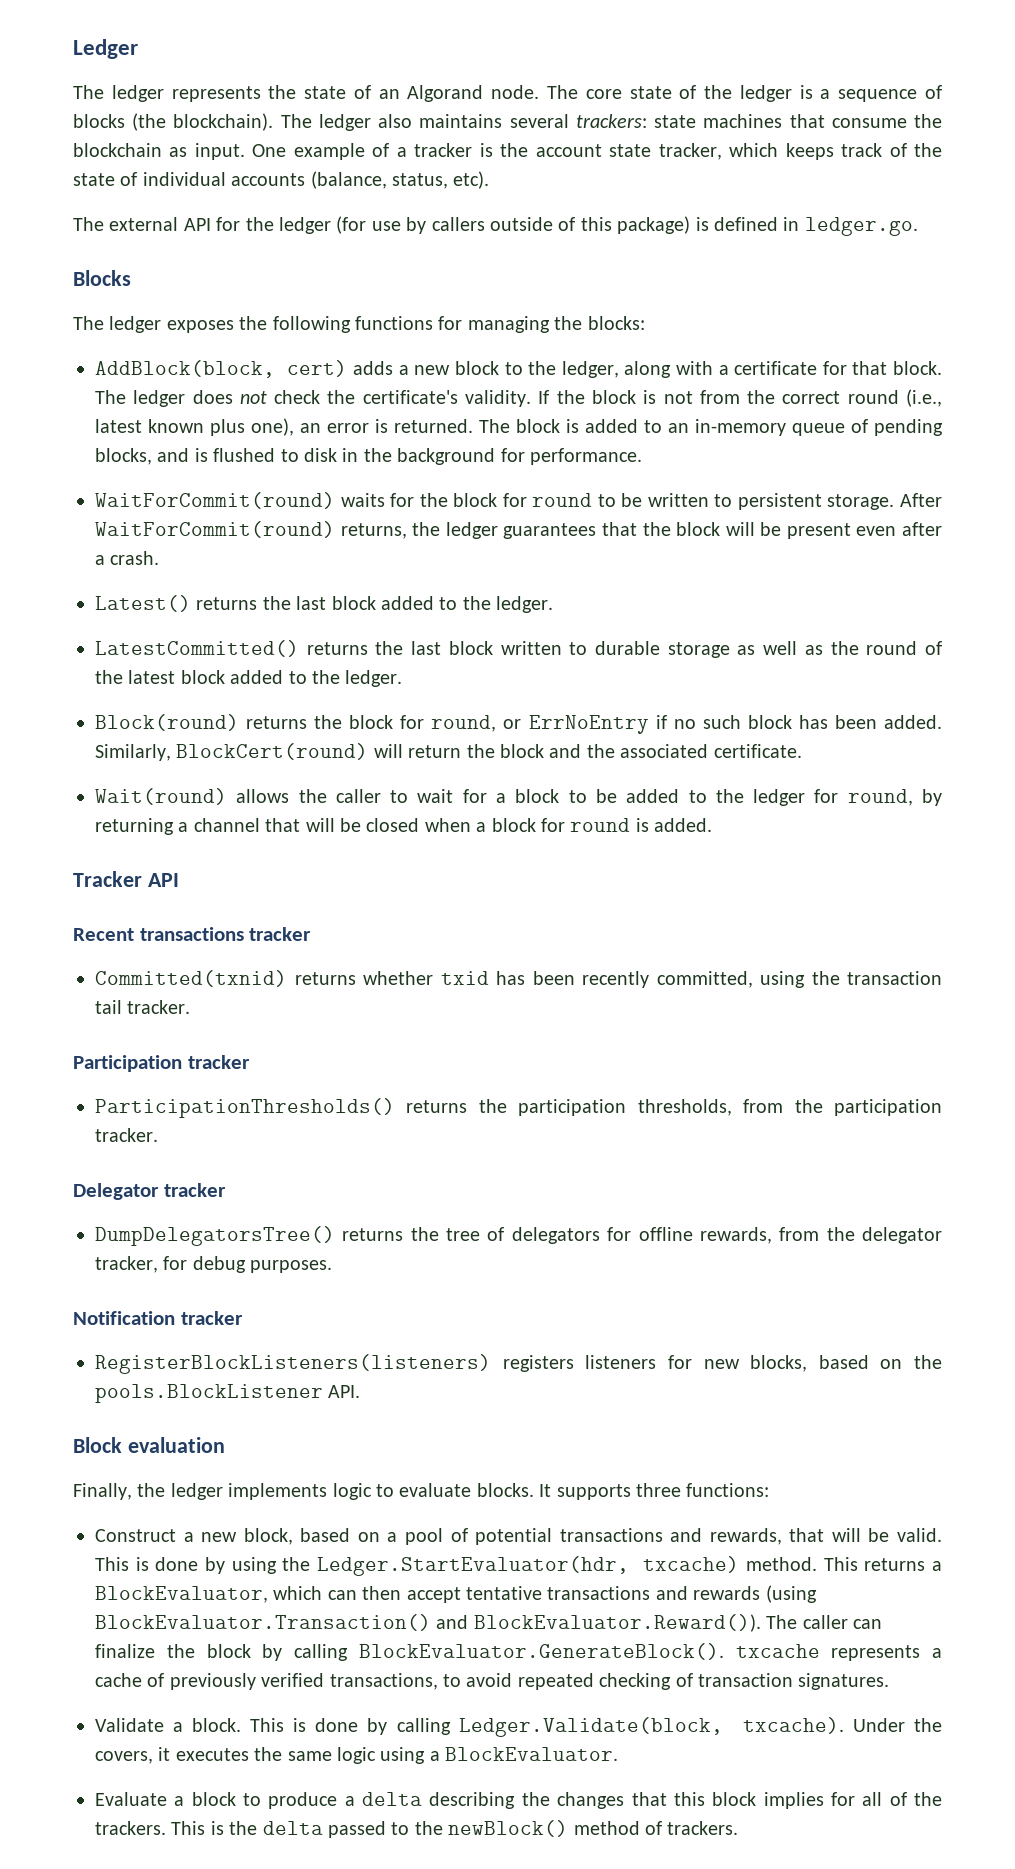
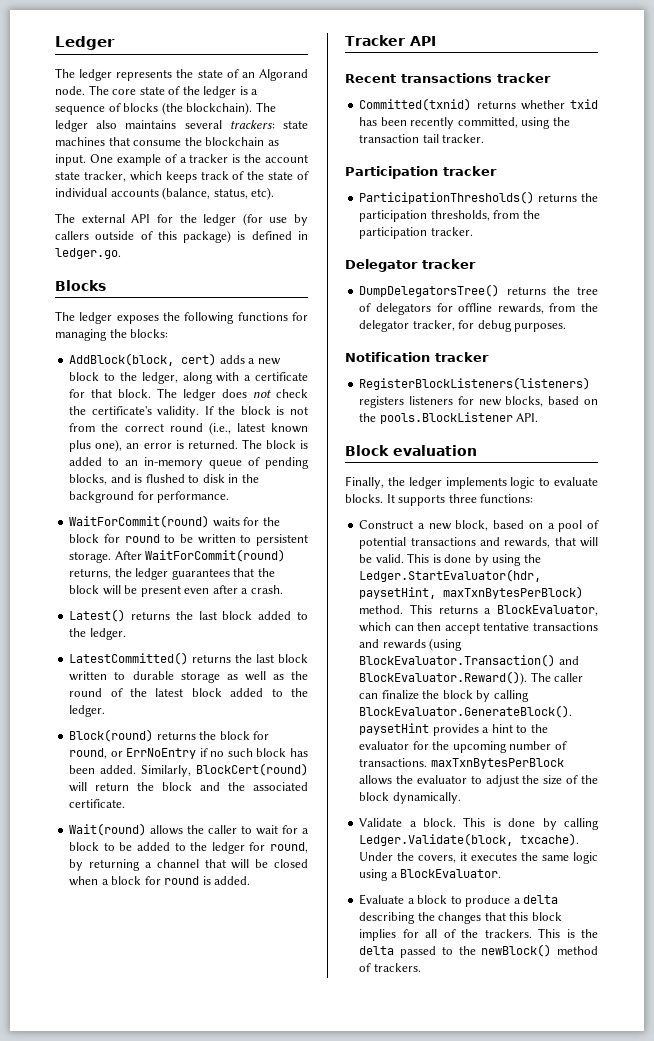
[643,1556,740,1573] txcache) -> [359,586,584,599] paysetHint, maxTxnBytesPerBlock)
[735,1644,942,1661] [95,1673,890,1690] txcache represents a cache of previously verified transactions, to avoid repeated checking of transaction signatures. -> [359,723,548,736] [359,741,567,753] [359,758,564,769] [359,775,598,787] [359,792,461,804] paysetHint provides a hint to the evaluator for the upcoming number of transactions. maxTxnBytesPerBlock allows the evaluator to adjust the size of the block dynamically.

